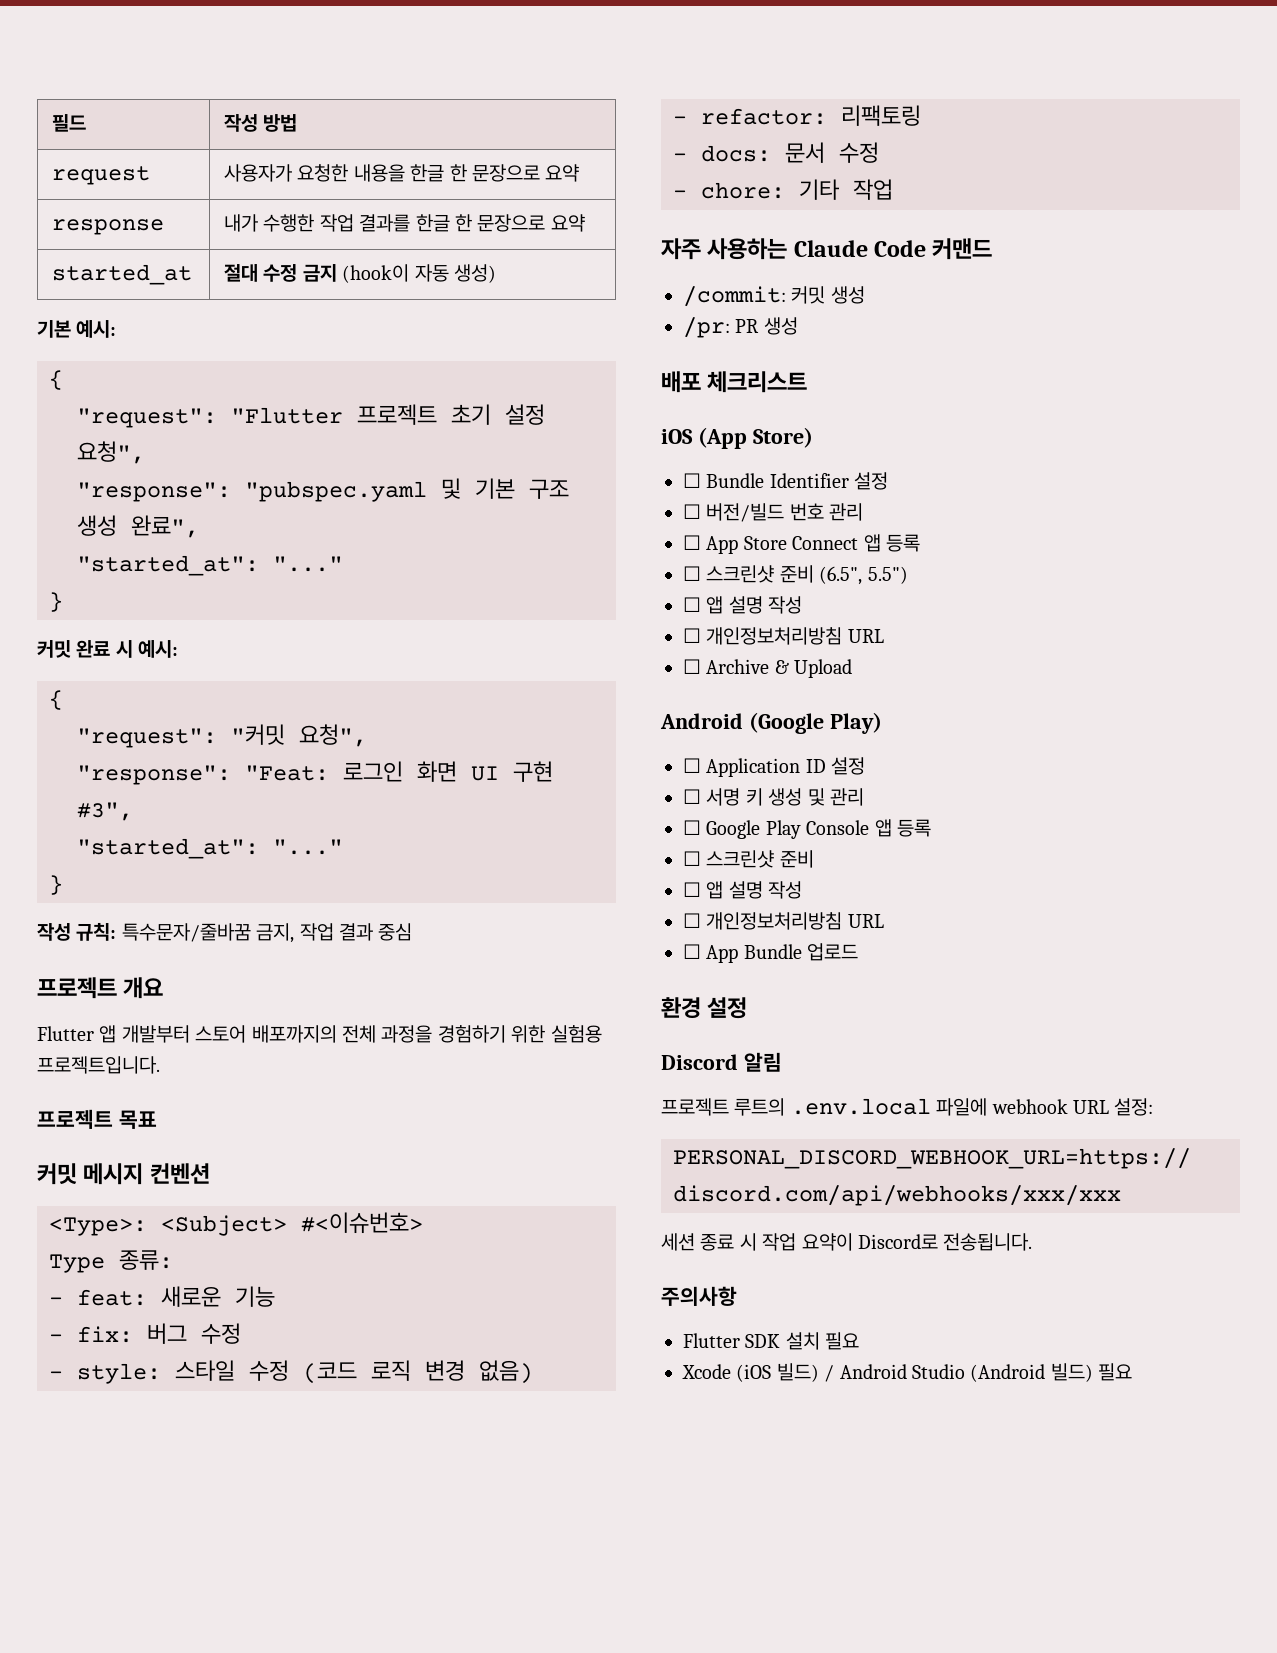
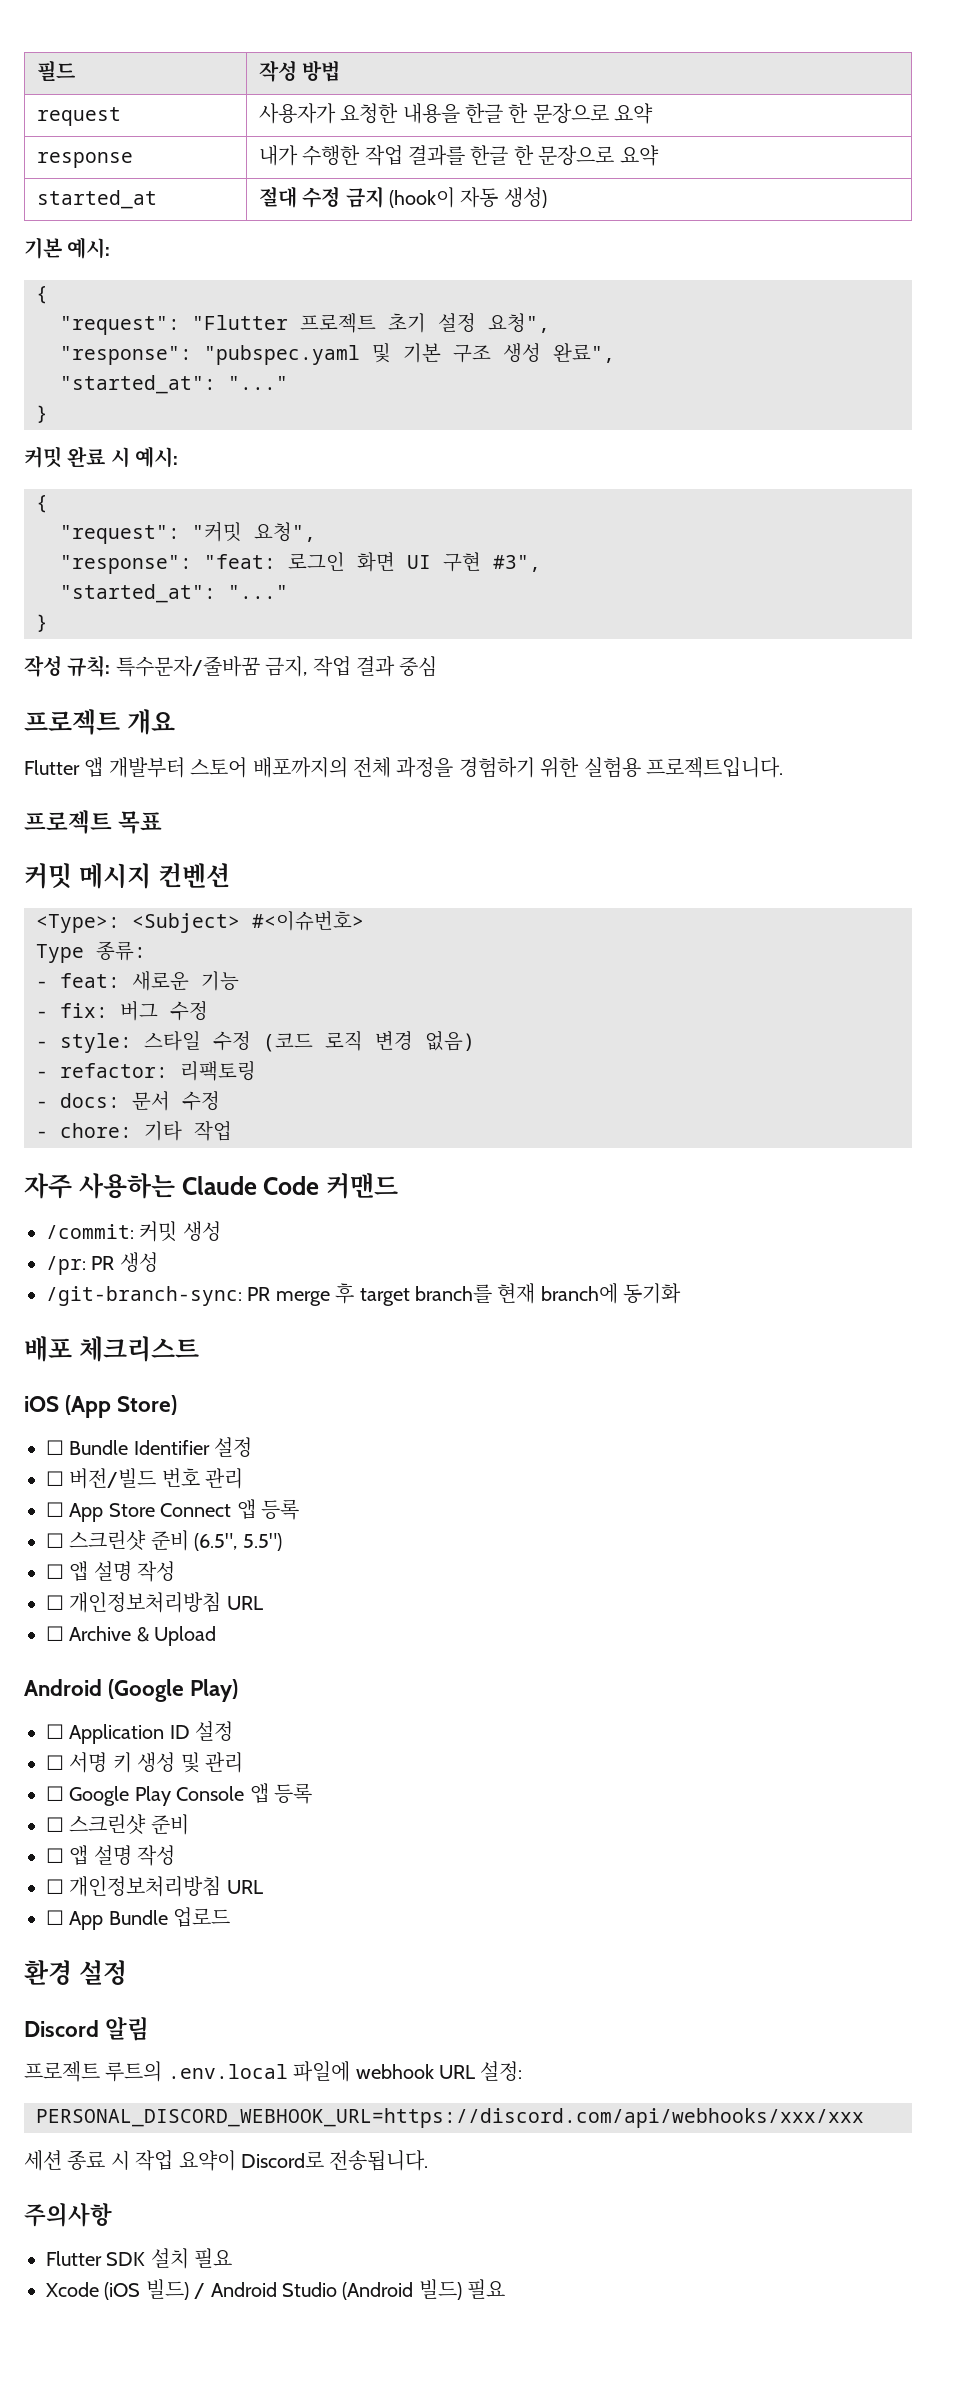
[245,765,329,781] "Feat: -> [204,554,276,569] "feat:
(798, 326) none -> [46,1283,682,1306] // /git-branch-sync: PR merge 후 target branch를 현재 branch에 동기화

